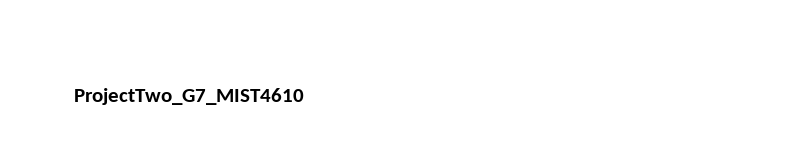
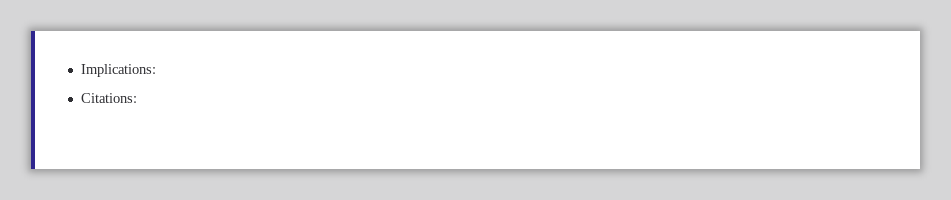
[74,88,304,105] ProjectTwo_G7_MIST4610 -> [80,64,156,77] [80,93,137,103] Implications: // Citations:

